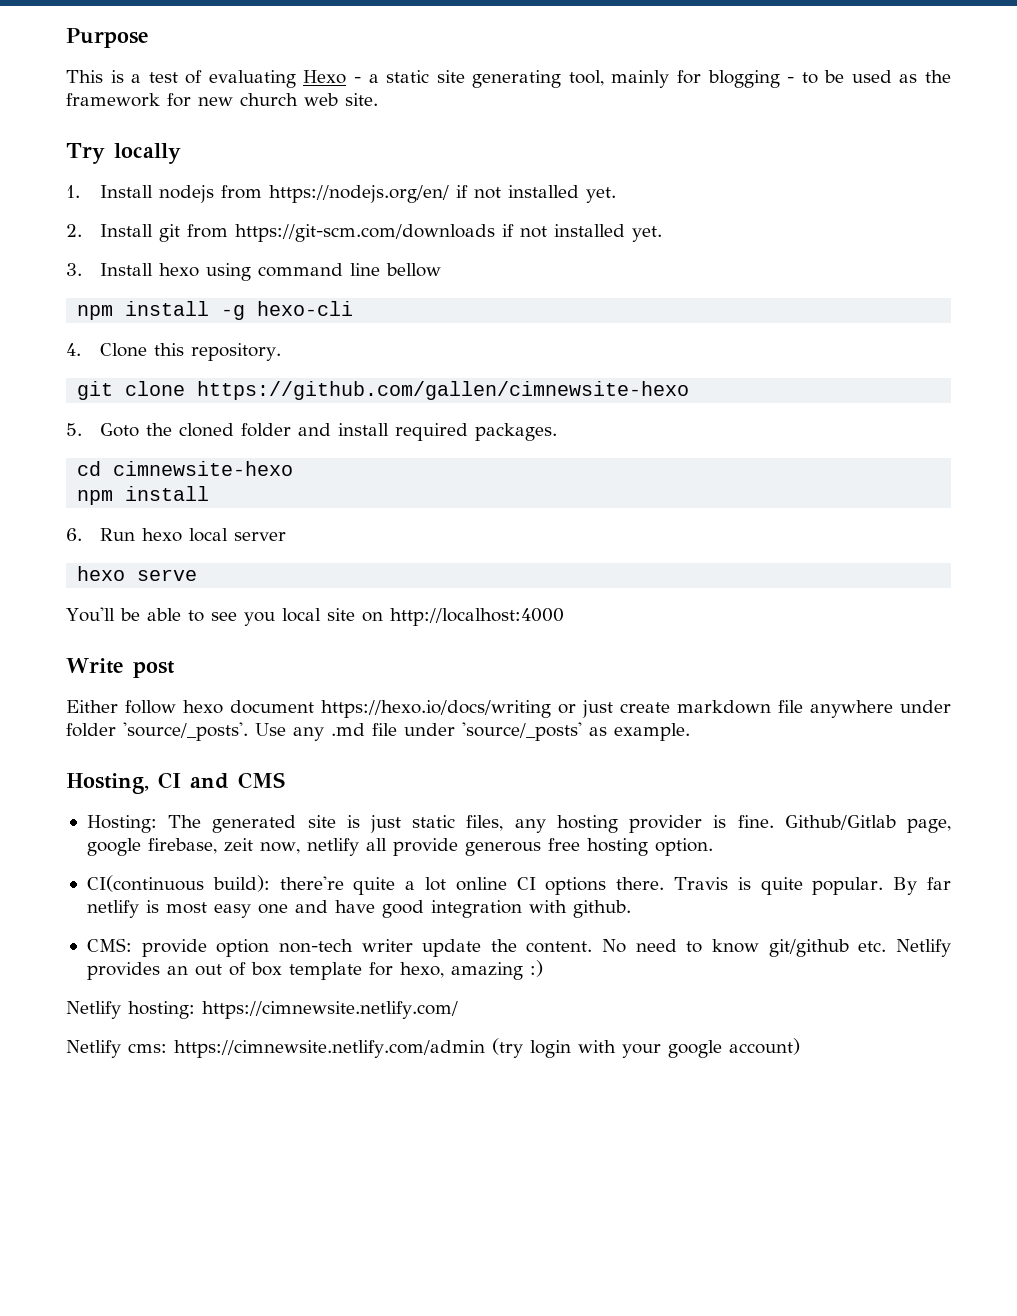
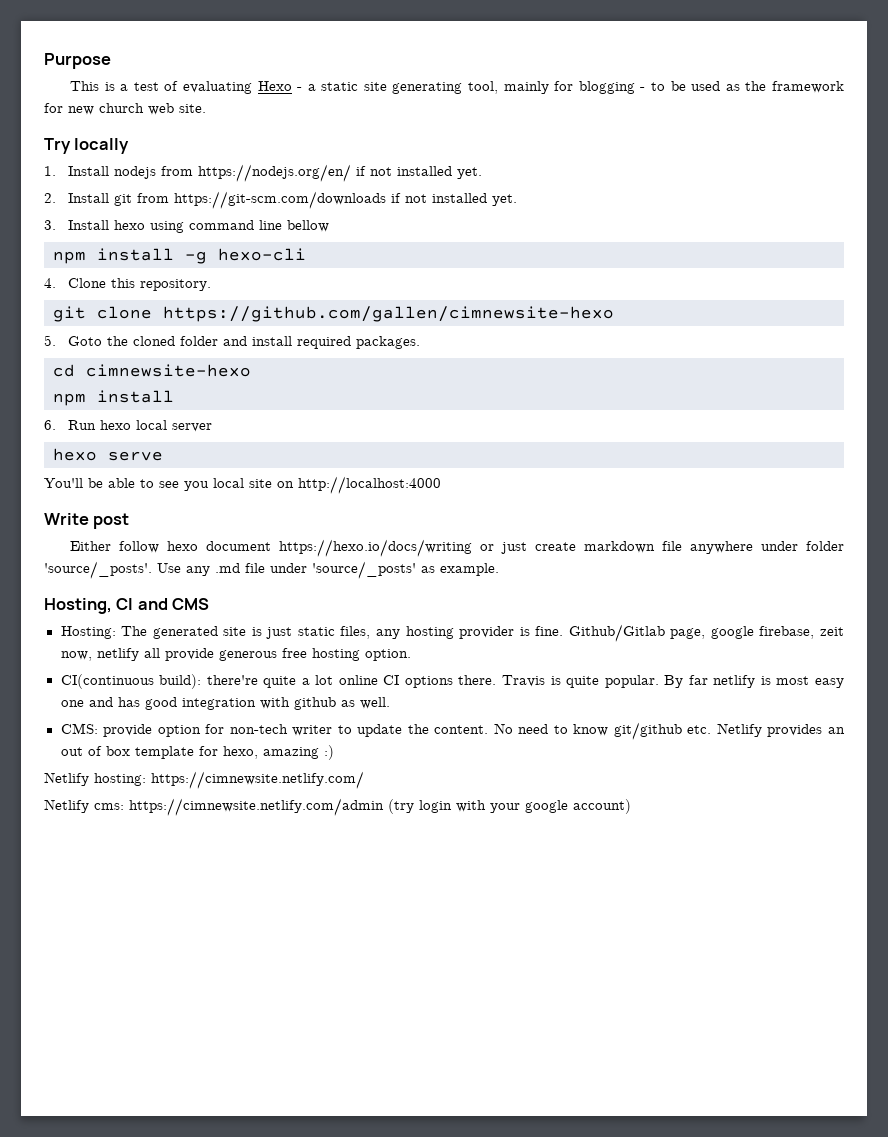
[334,900,375,913] have -> [117,697,140,707] has
[572,900,631,918] github. -> [293,697,390,710] github as well.
(270, 948) none -> [205,724,225,734] for
(413, 945) none -> [337,725,352,734] to

